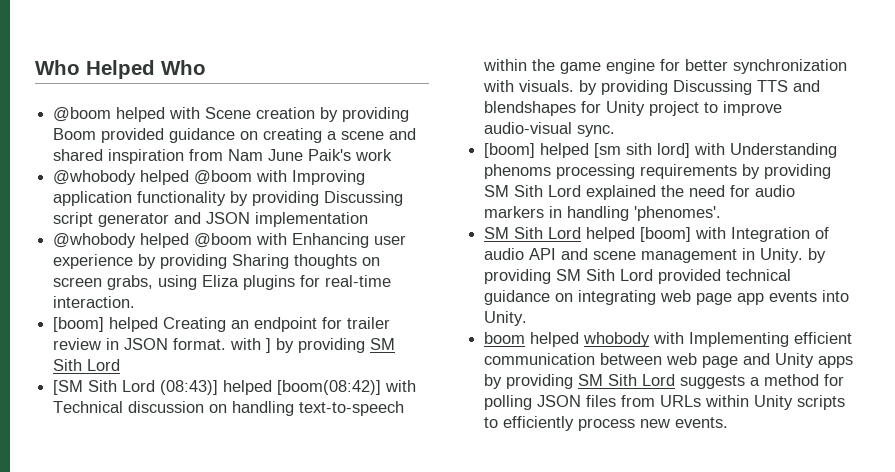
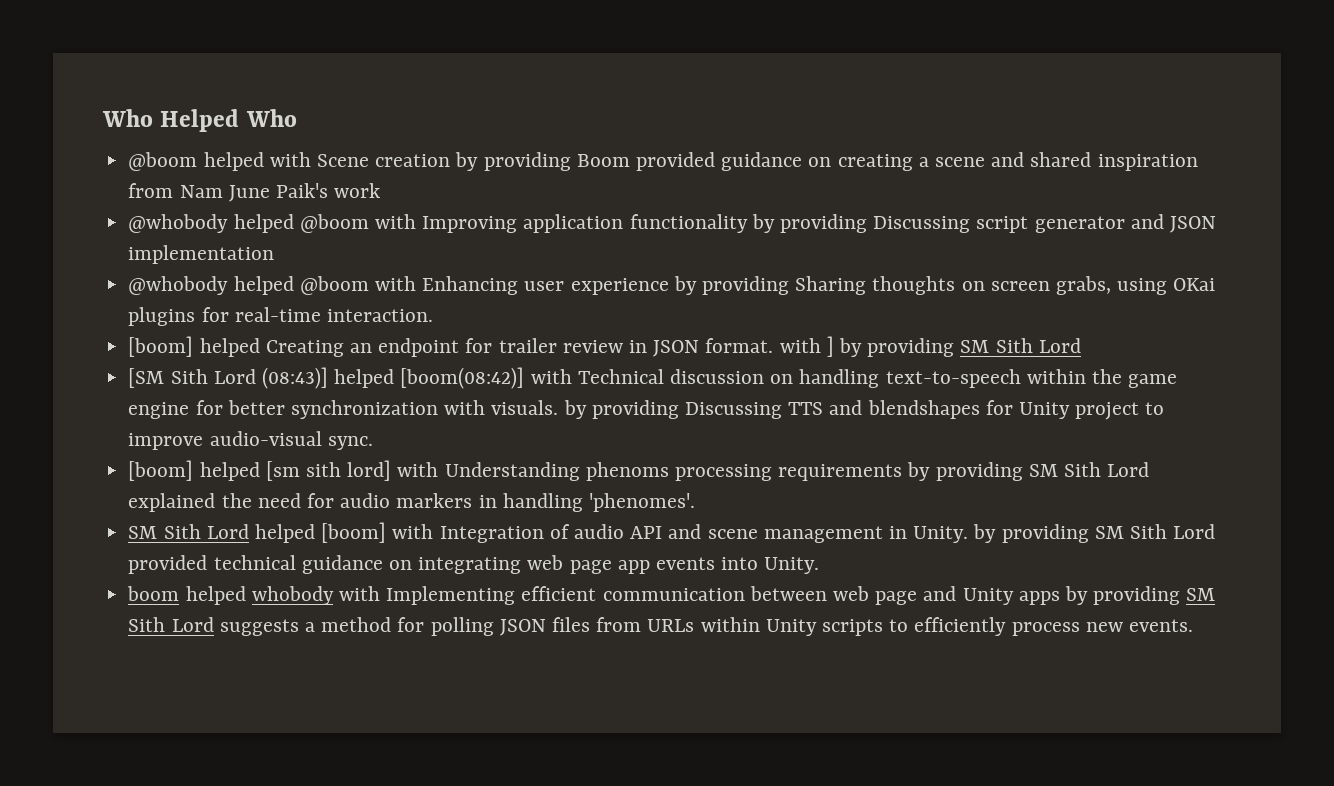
[202,275,240,287] Eliza -> [1173,278,1216,291] OKai

